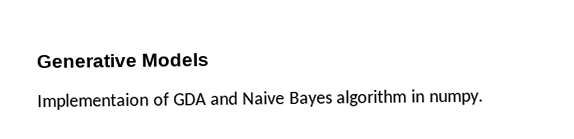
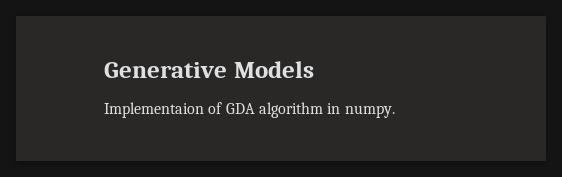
[210,91,333,107] and Naive Bayes -> (255, 108) none

